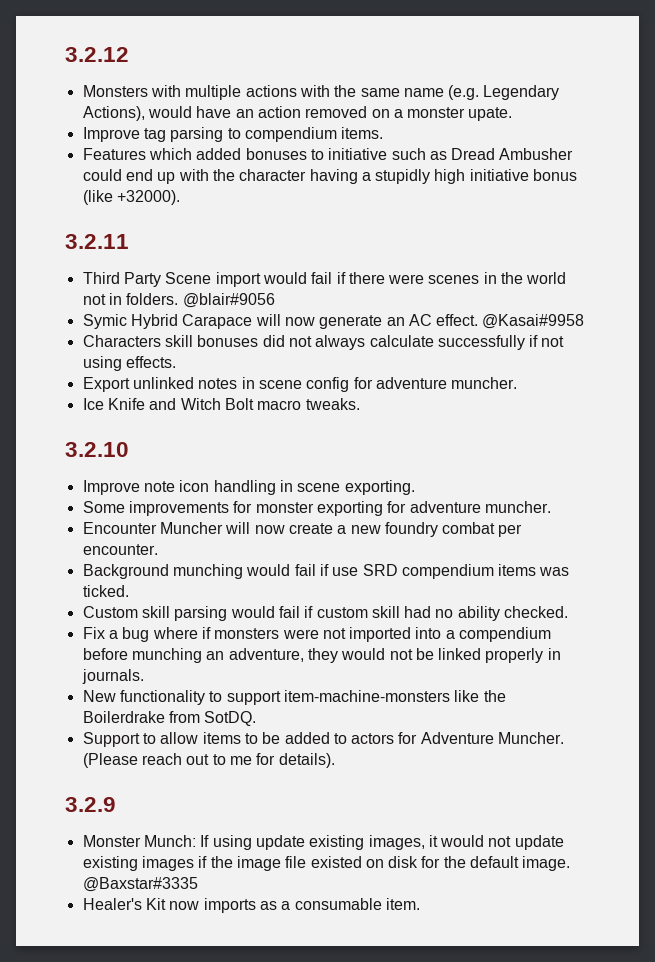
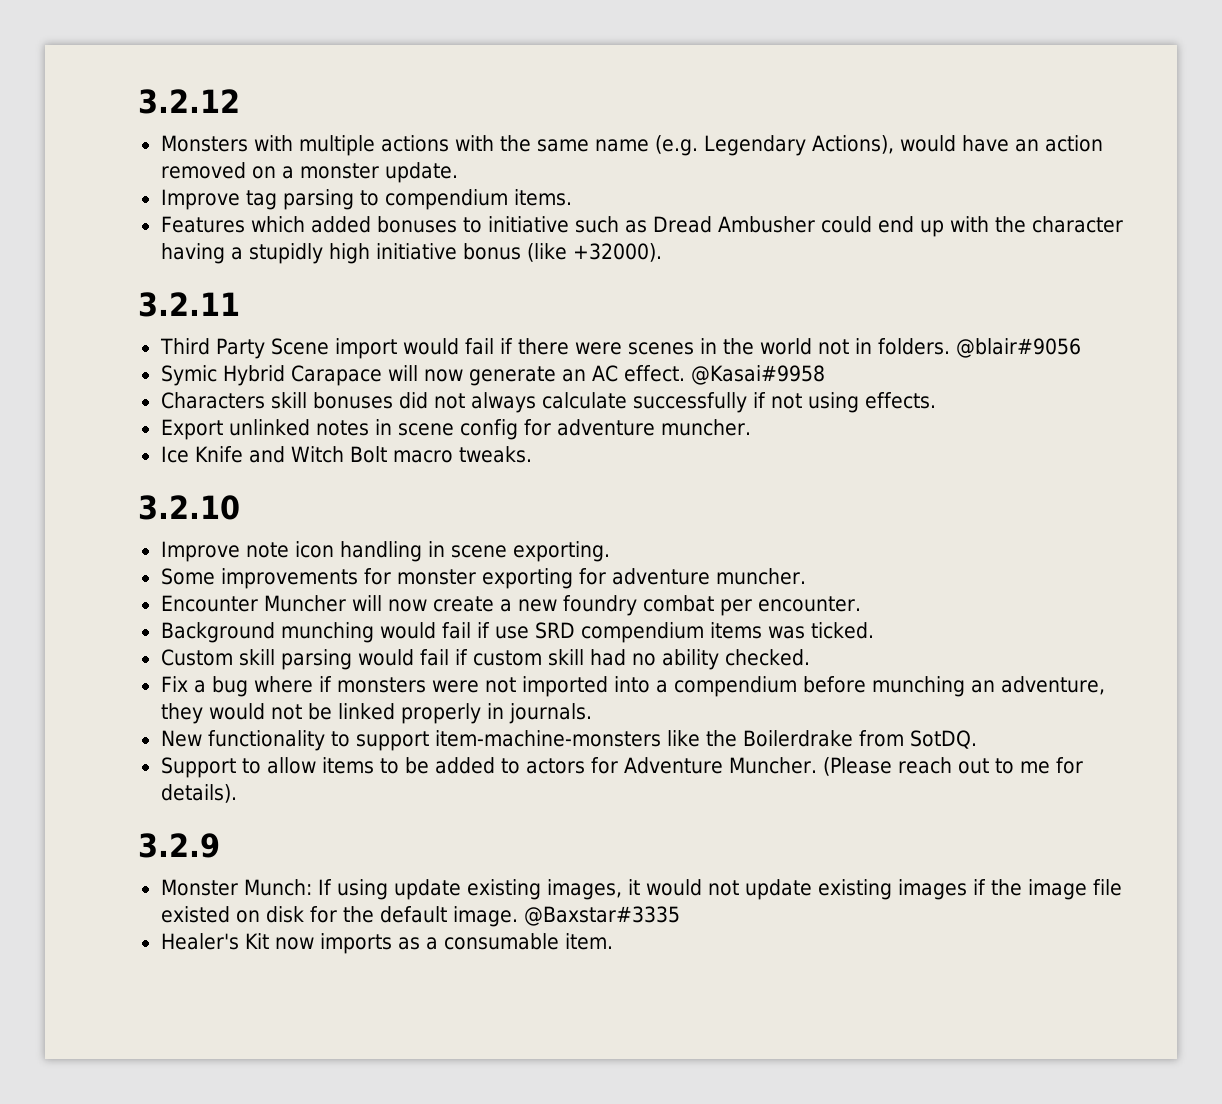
[468,107,513,121] upate. -> [384,162,458,183] update.

